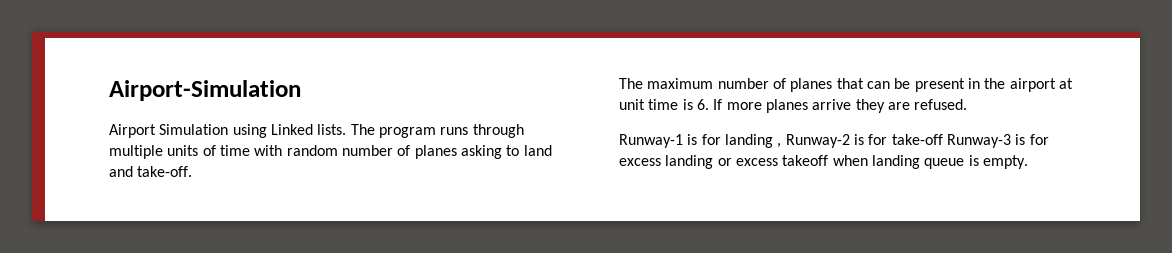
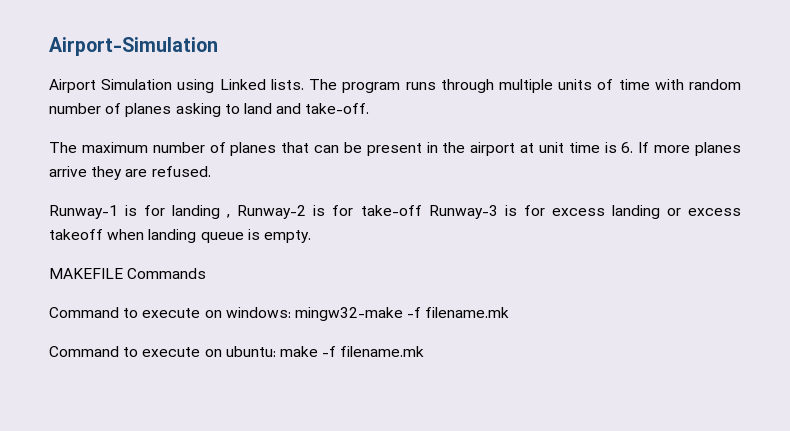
(1028, 162) none -> [49,268,207,279] [49,307,510,321] [49,346,425,357] // MAKEFILE Commands // Command to execute on windows: mingw32-make -f filename.mk // Command to execute on ubuntu: make -f filename.mk

